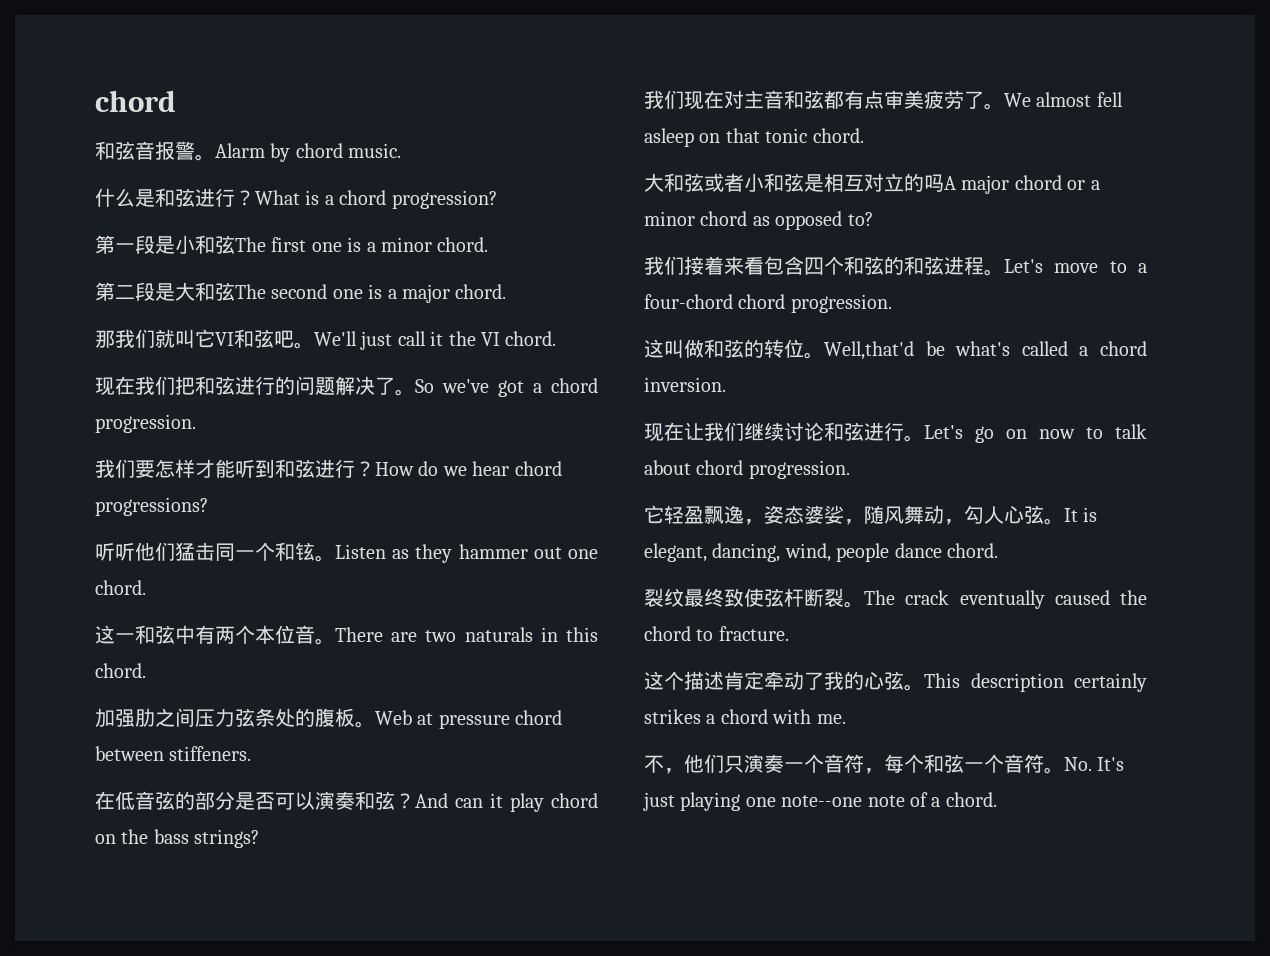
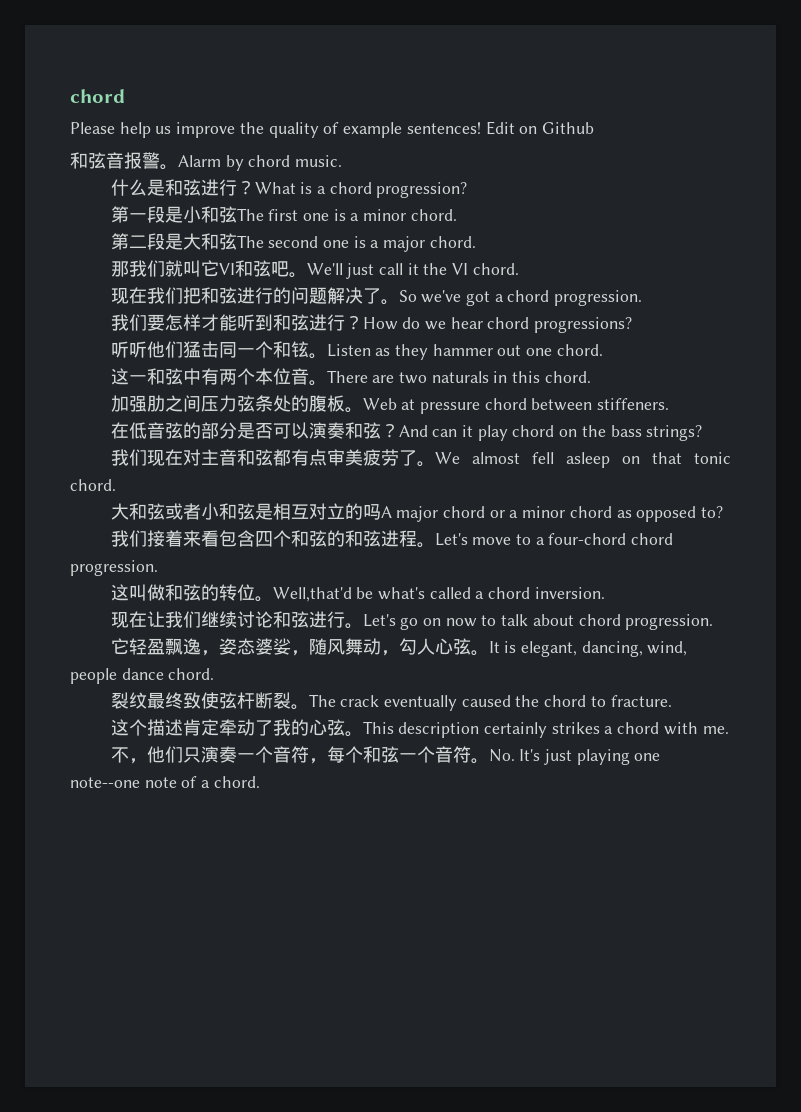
[95,90,176,112] chord -> [70,89,125,103] [70,121,594,138] chord // Please help us improve the quality of example sentences! Edit on Github

